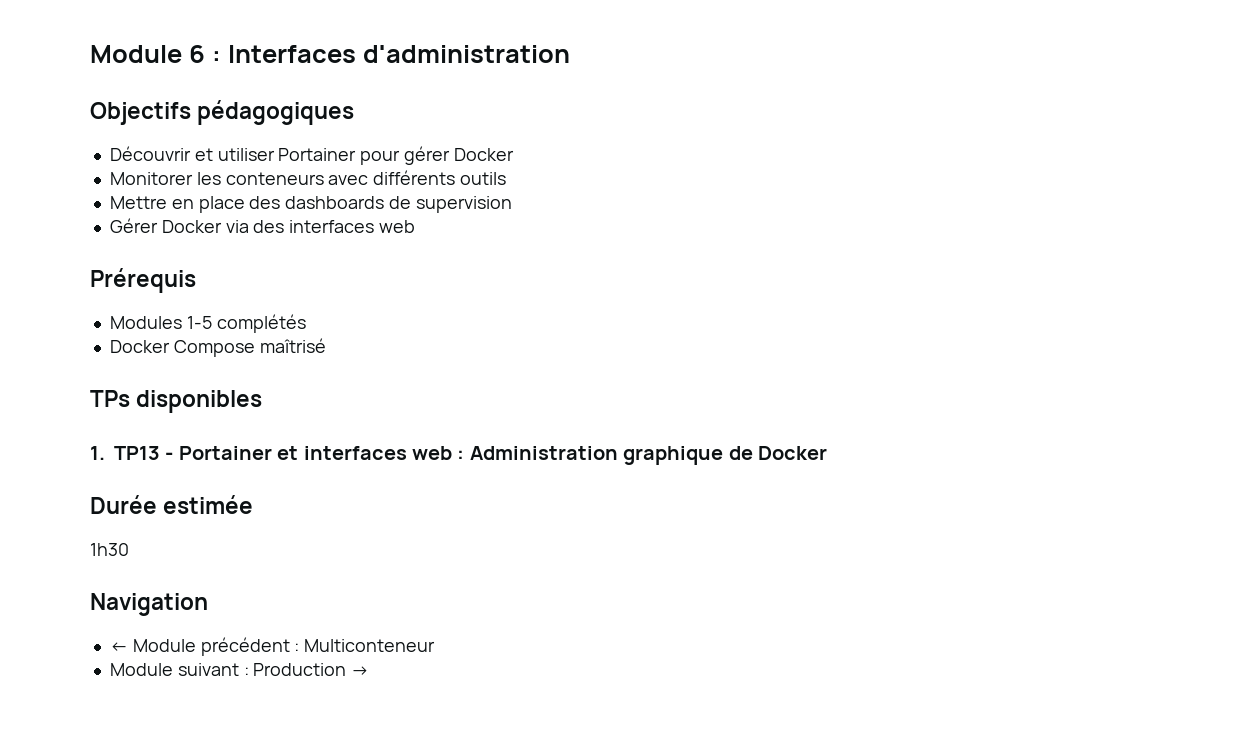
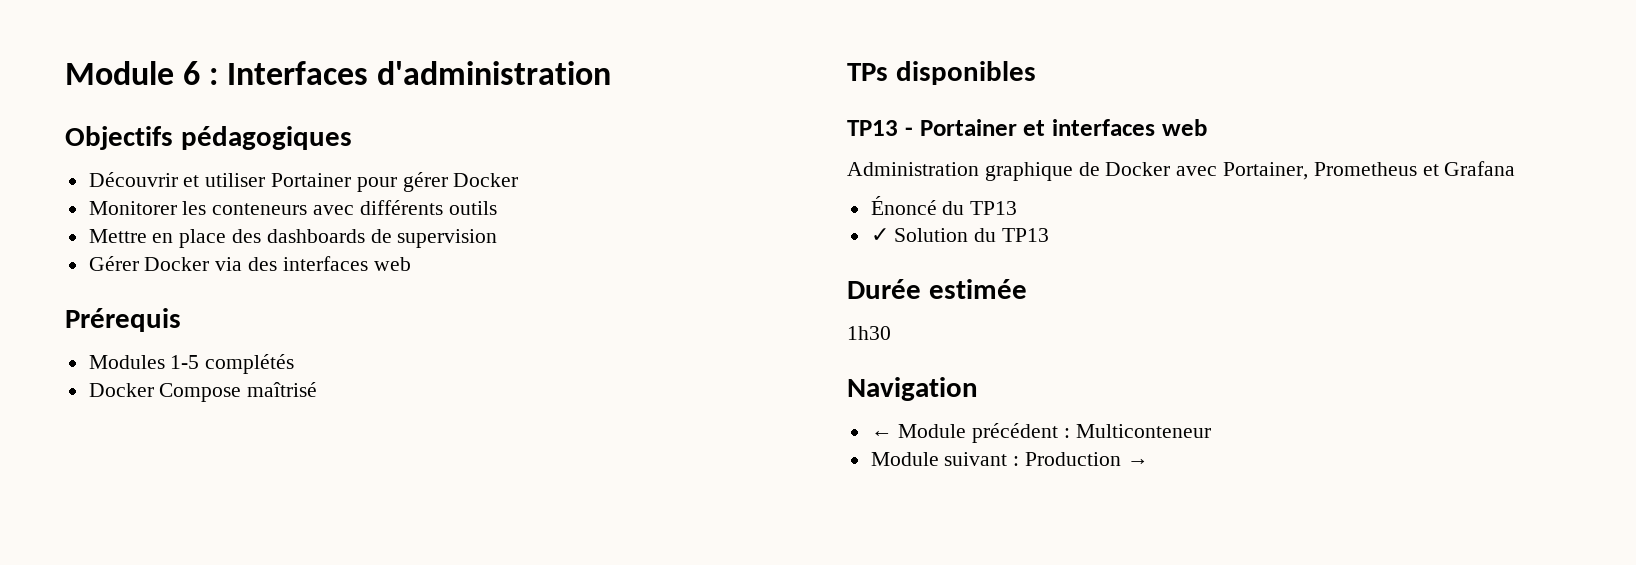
[90,446,105,460] 1. -> (1036, 73) none
[457,450,465,460] : -> (1207, 127) //
(827, 453) none -> [1176,161,1516,180] [870,196,1018,215] [870,228,1050,242] avec Portainer, Prometheus et Grafana // Énoncé du TP13 // ✓ Solution du TP13

